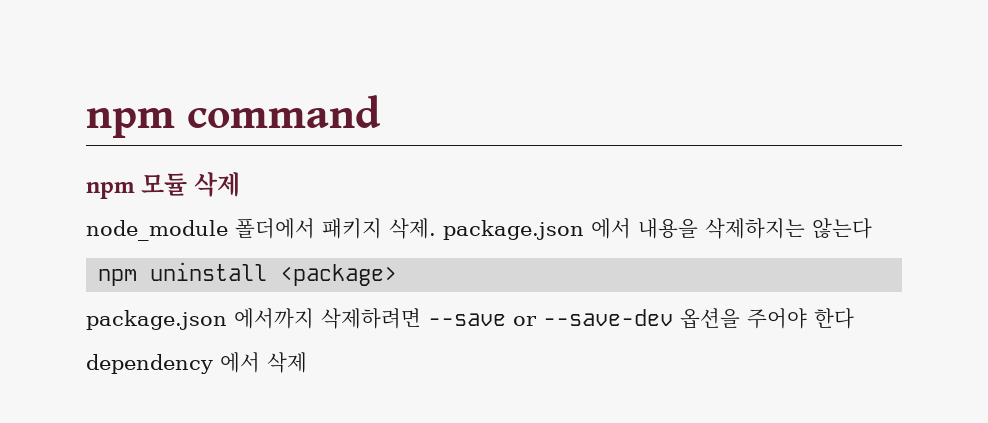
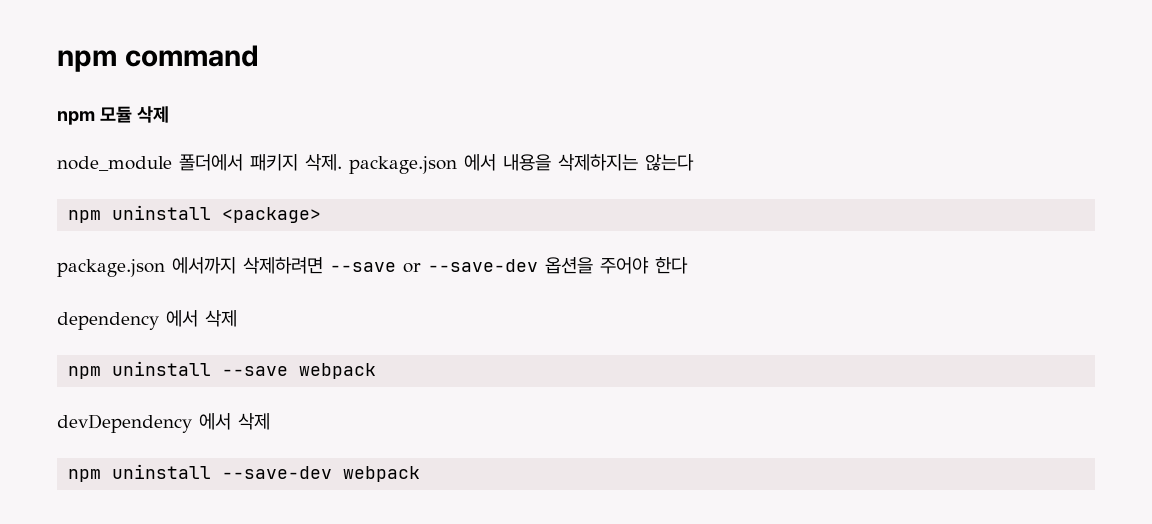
(307, 362) none -> [68,361,377,379] [57,413,270,433] [68,464,421,482] // npm uninstall --save webpack // devDependency 에서 삭제 // npm uninstall --save-dev webpack

